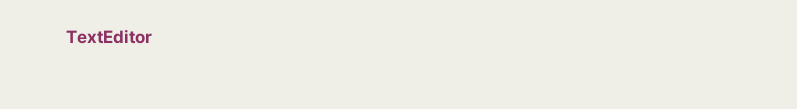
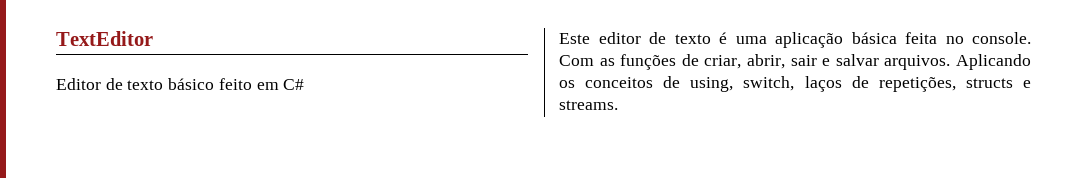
(152, 36) none -> [56,78,305,90] [559,32,1031,48] [559,54,1031,70] [559,76,1031,92] [559,100,618,110] // Editor de texto básico feito em C# // Este editor de texto é uma aplicação básica feita no console. Com as funções de criar, abrir, sair e salvar arquivos. Aplicando os conceitos de using, switch, laços de repetições, structs e streams.

